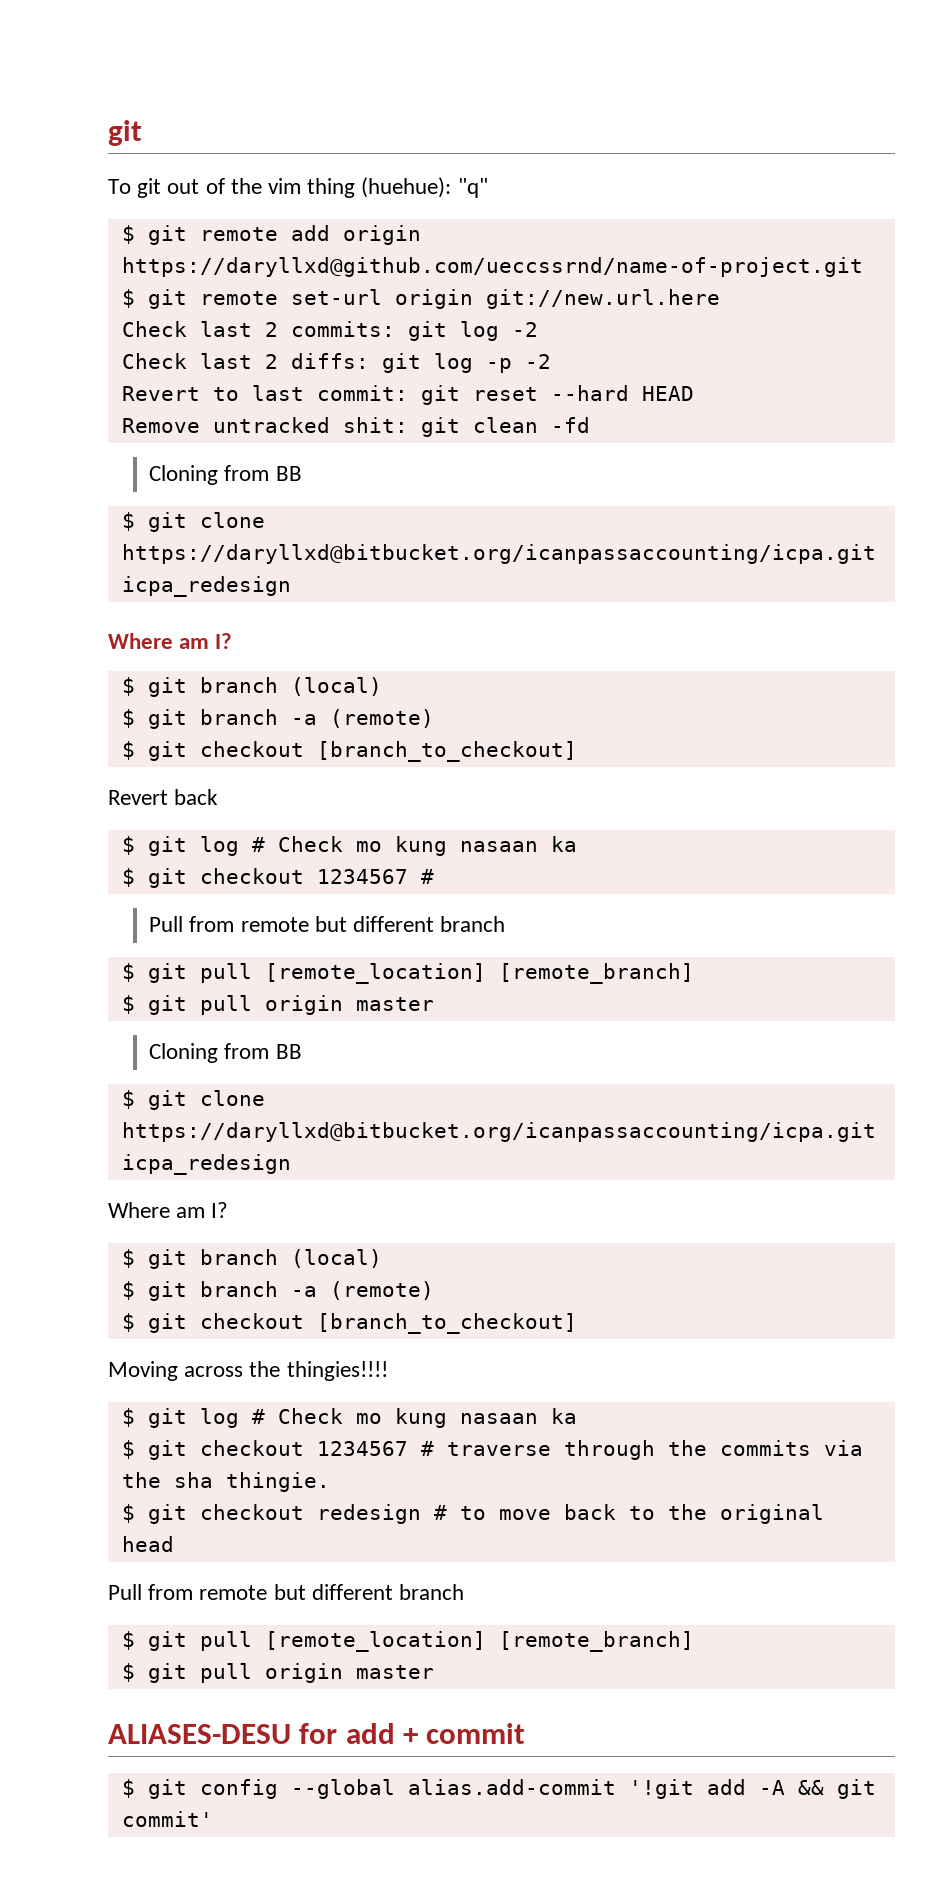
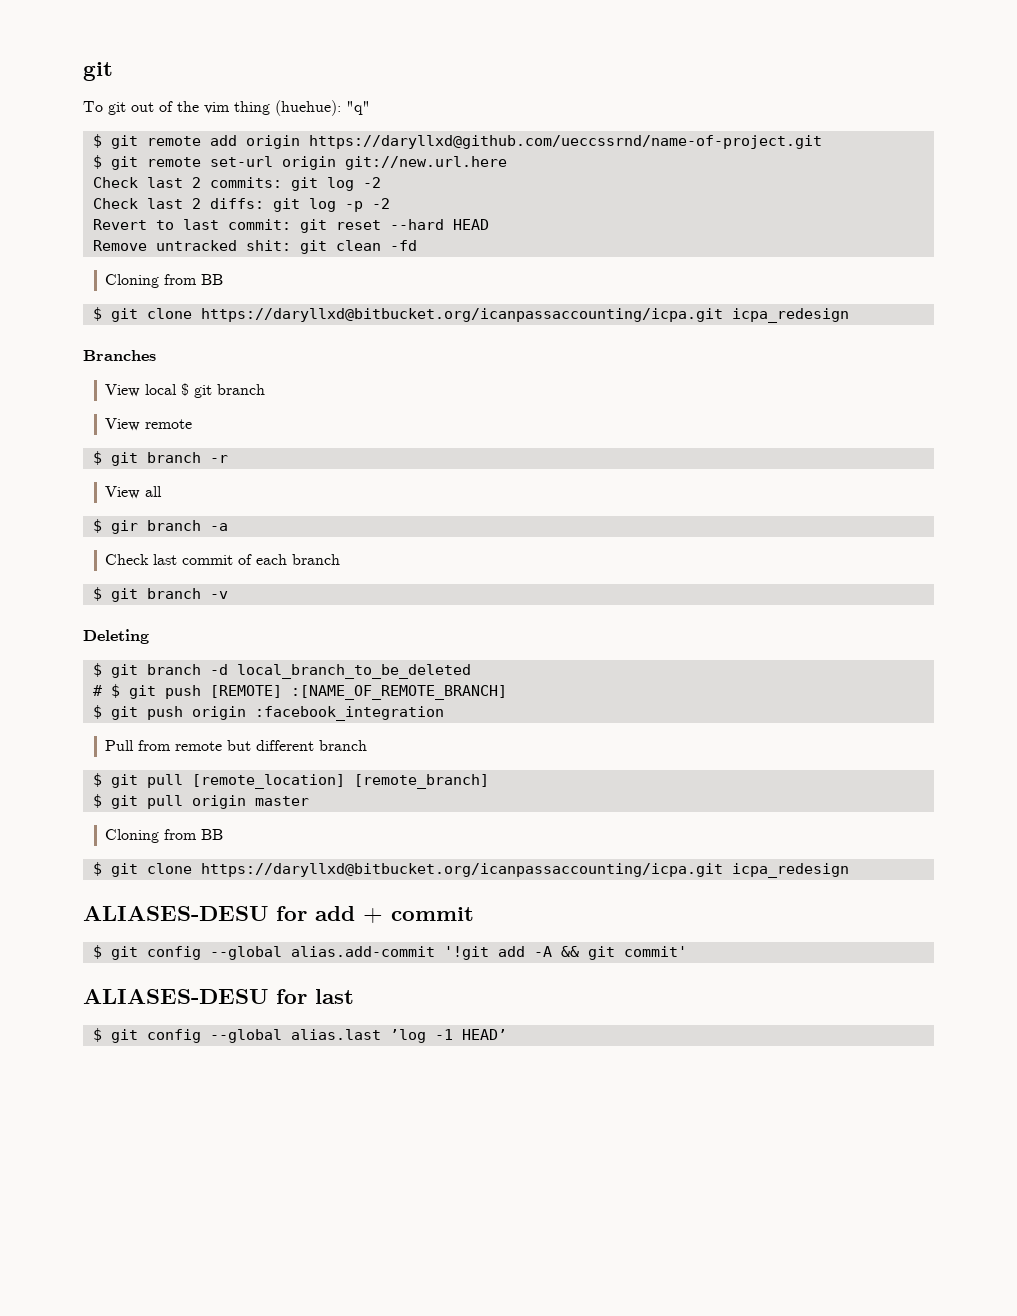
[108,633,233,649] [121,677,382,697] [121,709,434,729] [121,741,577,762] [108,789,219,805] [121,836,577,856] [121,868,434,888] Where am I? // $ git branch (local) // $ git branch -a (remote) // $ git checkout [branch_to_checkout] // Revert back // $ git log # Check mo kung nasaan ka // $ git checkout 1234567 # -> [83,350,156,361] [105,383,266,398] [105,418,193,431] [92,451,228,466] [105,486,163,499] [92,519,228,534] [105,554,341,565] [92,587,228,602] [83,629,149,644] [92,663,471,679] [92,684,507,700] [92,705,444,721] Branches // View local $ git branch // View remote // $ git branch -r // View all // $ gir branch -a // Check last commit of each branch // $ git branch -v // Deleting // $ git branch -d local_branch_to_be_deleted // # $ git push [REMOTE] :[NAME_OF_REMOTE_BRANCH] // $ git push origin :facebook_integration
[108,1202,229,1218] [121,1249,382,1269] [121,1281,434,1301] [121,1313,577,1334] [108,1361,388,1381] [121,1408,577,1428] [121,1440,863,1460] [121,1472,330,1492] [121,1504,824,1524] [121,1536,174,1552] [108,1584,465,1600] [121,1631,694,1652] [121,1663,434,1683] // Where am I? // $ git branch (local) // $ git branch -a (remote) // $ git checkout [branch_to_checkout] // Moving across the thingies!!!! // $ git log # Check mo kung nasaan ka // $ git checkout 1234567 # traverse through the commits via the sha thingie. // $ git checkout redesign # to move back to the original head // Pull from remote but different branch // $ git pull [remote_location] [remote_branch] // $ git pull origin master -> (849, 870) none
(213, 1819) none -> [83,989,354,1004] [92,1028,507,1043] // ALIASES-DESU for last // $ git config --global alias.last ’log -1 HEAD’

